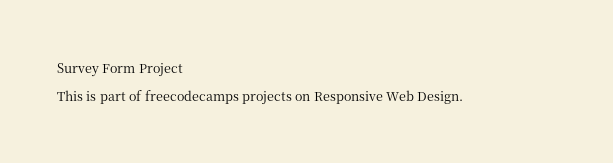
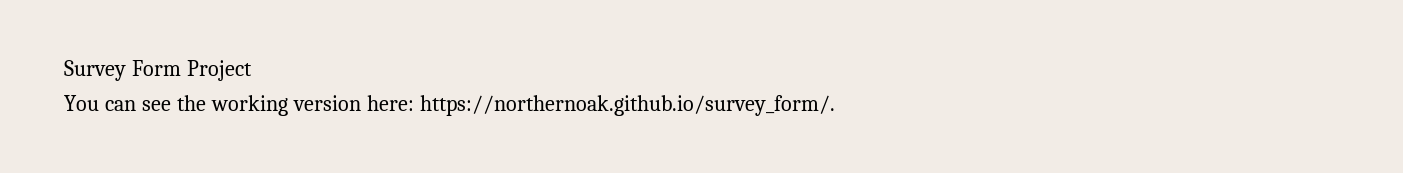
[57,90,464,105] This is part of freecodecamps projects on Responsive Web Design. -> [64,95,835,116] You can see the working version here: https://northernoak.github.io/survey_form/.

